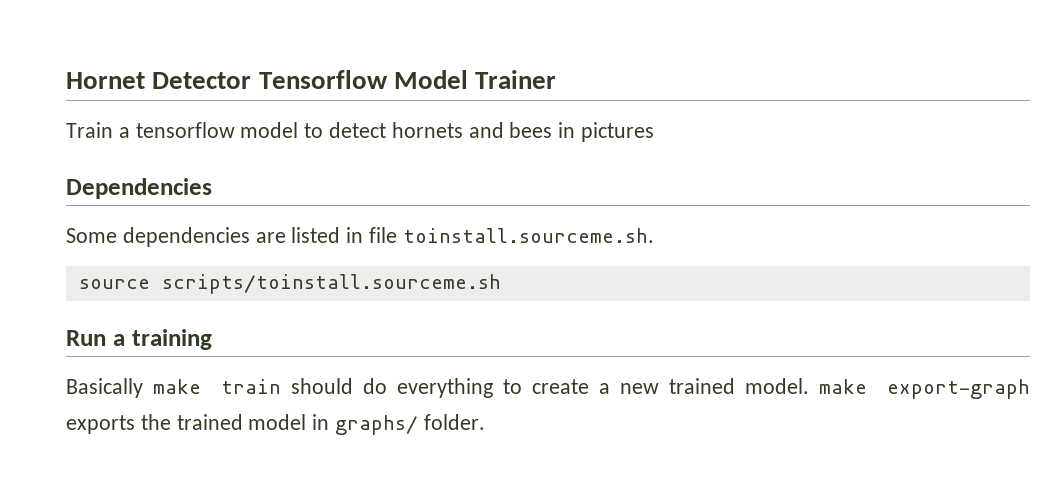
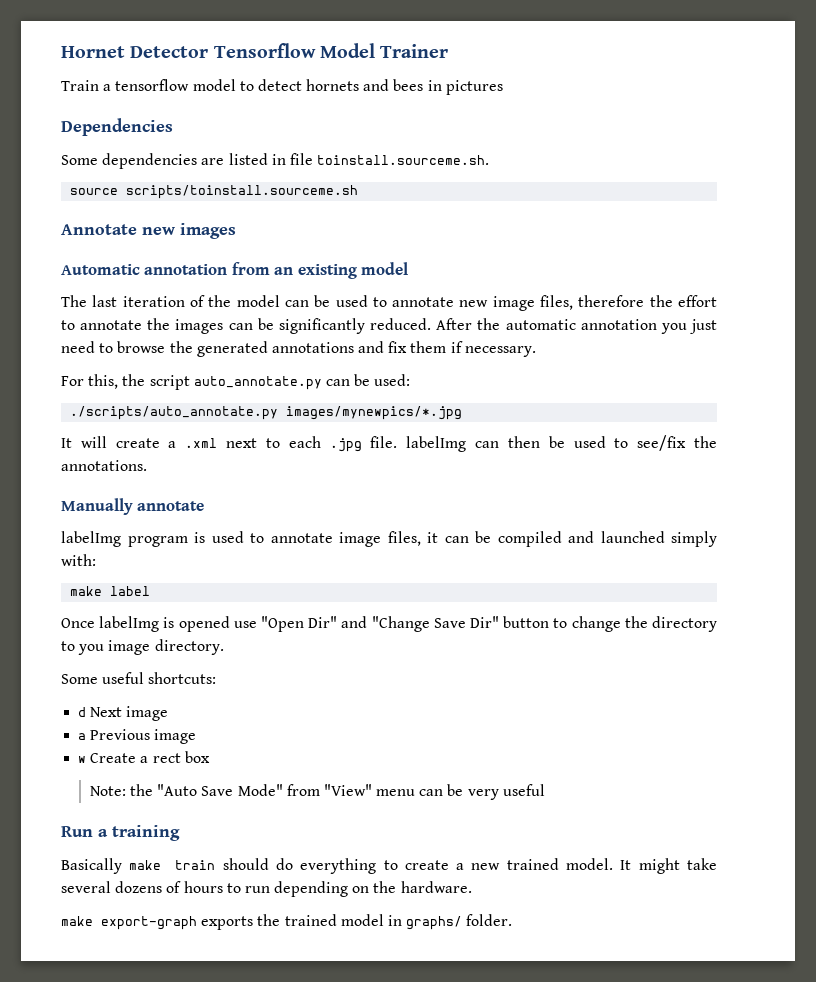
(501, 284) none -> [61,223,236,239] [61,262,409,279] [61,295,717,311] [61,318,717,334] [61,341,536,357] [61,374,411,390] [70,406,463,420] [61,435,718,452] [61,460,147,471] [61,498,205,515] [61,531,717,547] [61,554,96,566] [70,586,151,596] [61,616,717,632] [61,639,224,655] [61,672,217,684] [78,706,169,721] [78,729,197,744] [78,751,210,763] [89,784,545,800] // Annotate new images // Automatic annotation from an existing model // The last iteration of the model can be used to annotate new image files, therefore the effort to annotate the images can be significantly reduced. After the automatic annotation you just need to browse the generated annotations and fix them if necessary. // For this, the script auto_annotate.py can be used: // ./scripts/auto_annotate.py images/mynewpics/*.jpg // It will create a .xml next to each .jpg file. labelImg can then be used to see/fix the annotations. // Manually annotate // labelImg program is used to annotate image files, it can be compiled and launched simply with: // make label // Once labelImg is opened use "Open Dir" and "Change Save Dir" button to change the directory to you image directory. // Some useful shortcuts: // d Next image // a Previous image // w Create a rect box // Note: the "Auto Save Mode" from "View" menu can be very useful
(809, 386) none -> [620,858,717,874] [61,881,472,897] It might take several dozens of hours to run depending on the hardware. //

